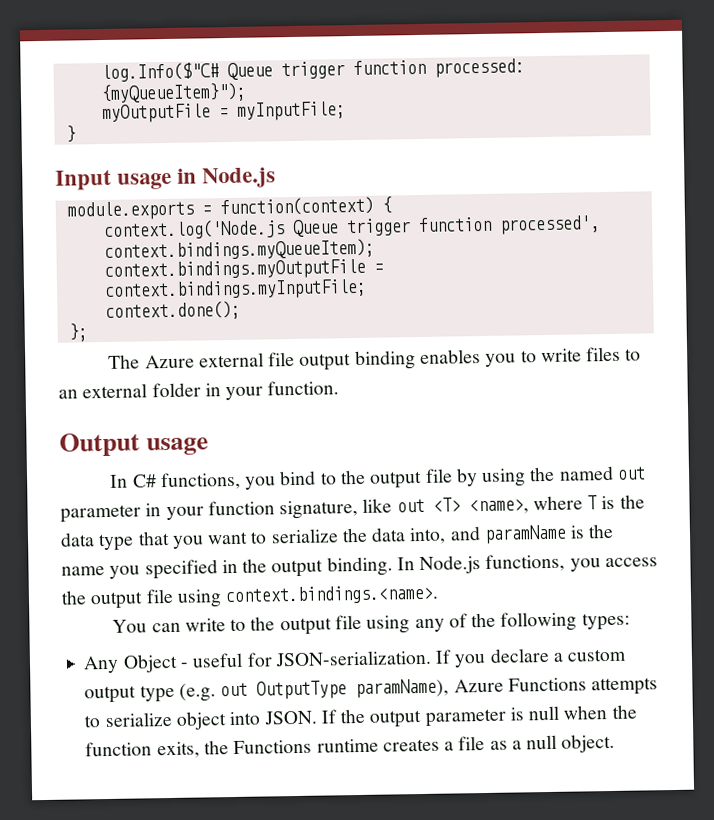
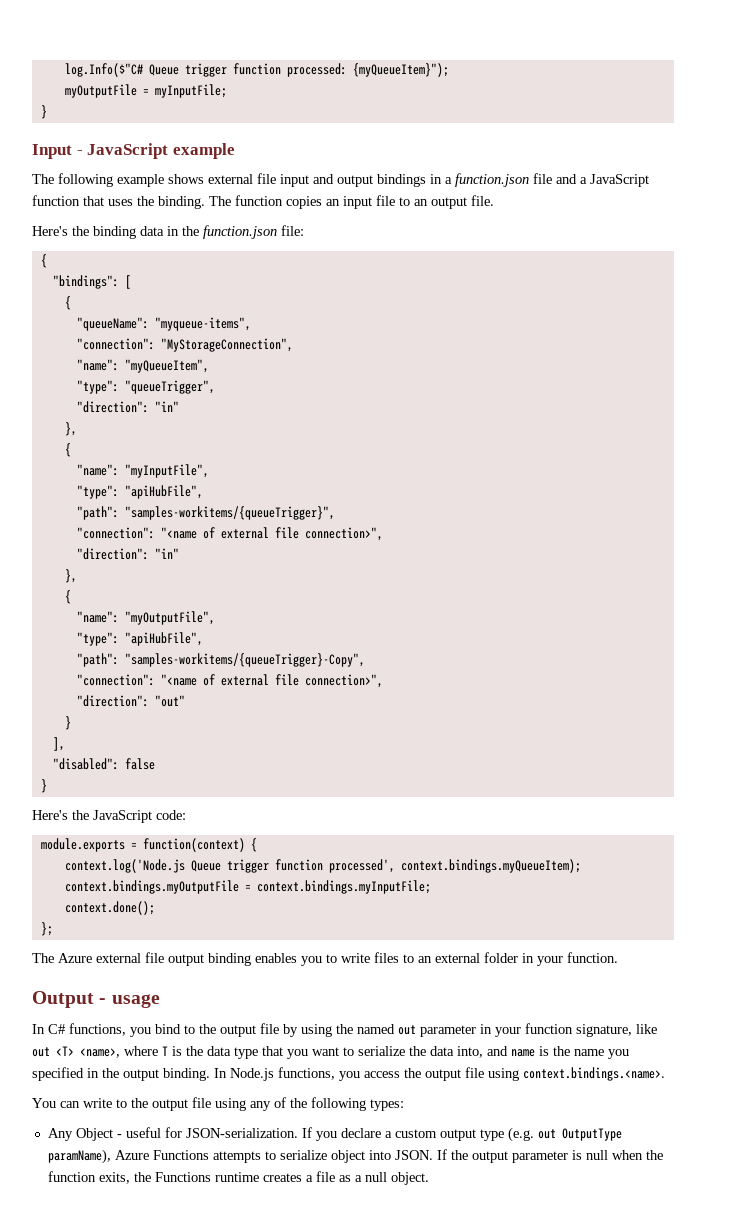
[117,167,277,190] usage in Node.js -> [76,143,235,159] [32,173,649,187] [32,195,494,209] [32,225,304,239] [40,254,47,268] [52,275,131,289] [64,296,71,310] [76,317,251,331] [76,338,293,352] [76,359,209,373] [76,380,215,394] [76,401,179,413] [64,422,77,436] [64,443,71,457] [76,464,209,478] [76,485,203,499] [76,506,335,520] [76,527,383,541] [76,548,179,560] [64,569,77,583] [64,590,71,604] [76,611,215,625] [76,632,203,646] [76,653,365,667] [76,674,383,688] [76,695,185,707] [64,716,71,730] [52,737,65,751] [52,758,155,770] [40,779,47,793] [32,810,186,823] - JavaScript example // The following example shows external file input and output bindings in a function.json file and a JavaScript function that uses the binding. The function copies an input file to an output file. // Here's the binding data in the function.json file: // { // "bindings": [ // { // "queueName": "myqueue-items", // "connection": "MyStorageConnection", // "name": "myQueueItem", // "type": "queueTrigger", // "direction": "in" // }, // { // "name": "myInputFile", // "type": "apiHubFile", // "path": "samples-workitems/{queueTrigger}", // "connection": "<name of external file connection>", // "direction": "in" // }, // { // "name": "myOutputFile", // "type": "apiHubFile", // "path": "samples-workitems/{queueTrigger}-Copy", // "connection": "<name of external file connection>", // "direction": "out" // } // ], // "disabled": false // } // Here's the JavaScript code:
(140, 444) none -> [99,998,107,1004] -
[483,524,567,544] paramName -> [511,1049,535,1057] name

